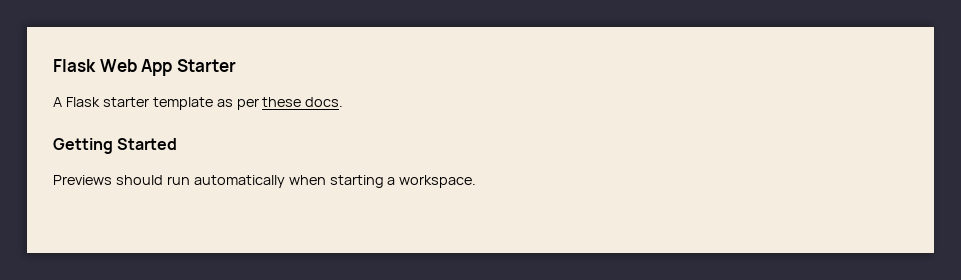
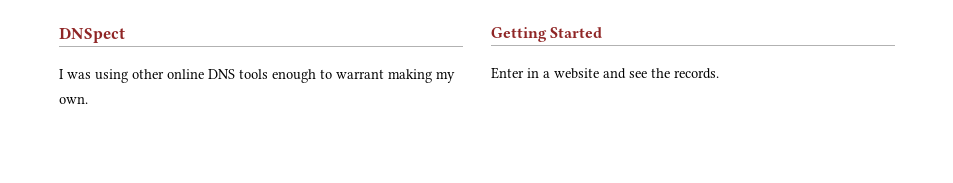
[53,59,236,76] [53,97,344,110] [53,138,178,154] [53,175,477,188] Flask Web App Starter // A Flask starter template as per these docs. // Getting Started // Previews should run automatically when starting a workspace. -> [59,27,125,43] [59,69,455,83] [59,96,88,104] [491,27,603,42] [491,67,719,79] DNSpect // I was using other online DNS tools enough to warrant making my own. // Getting Started // Enter in a website and see the records.

